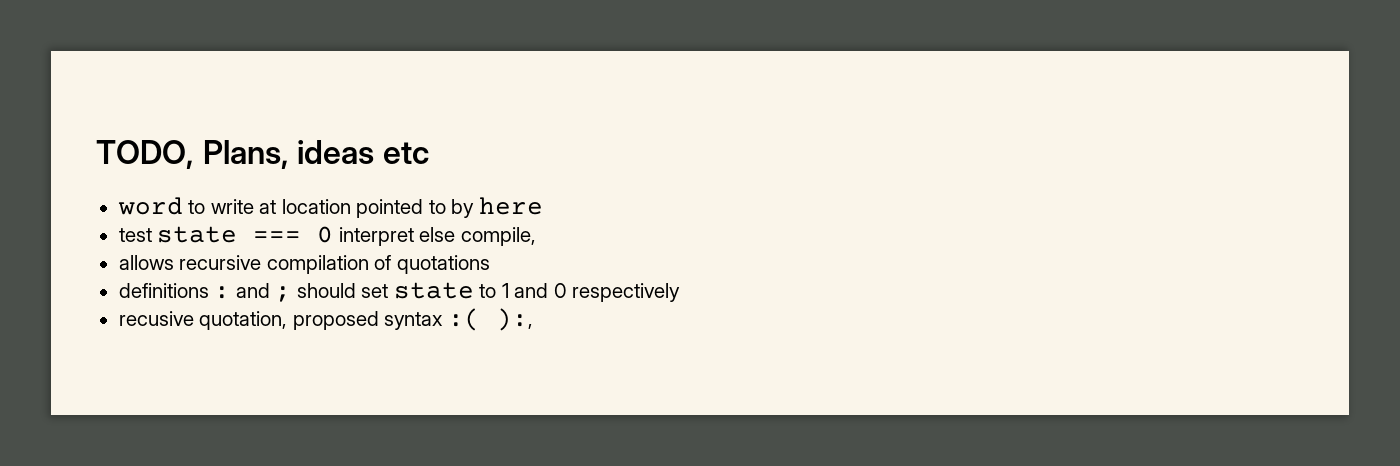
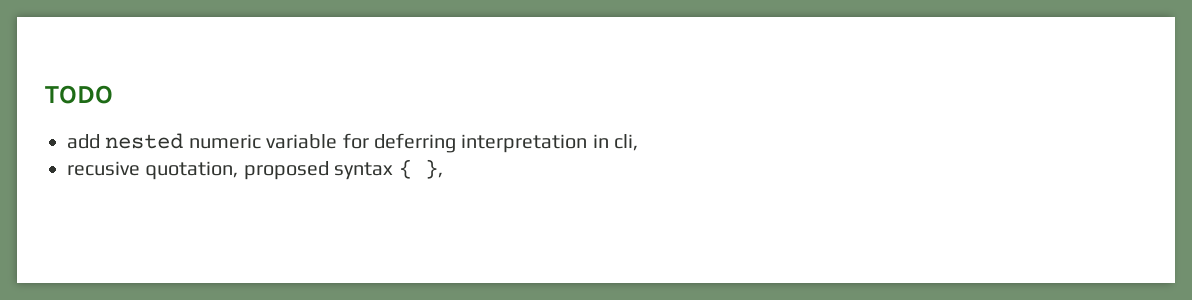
[96,140,429,169] [117,197,543,218] [118,226,536,246] [118,255,490,274] [118,282,681,302] TODO, Plans, ideas etc // word to write at location pointed to by here // test state === 0 interpret else compile, // allows recursive compilation of quotations // definitions : and ; should set state to 1 and 0 respectively -> [45,85,113,104] [67,133,639,153] TODO // add nested numeric variable for deferring interpretation in cli,
[447,308,533,331] :( ):, -> [398,159,443,179] { },

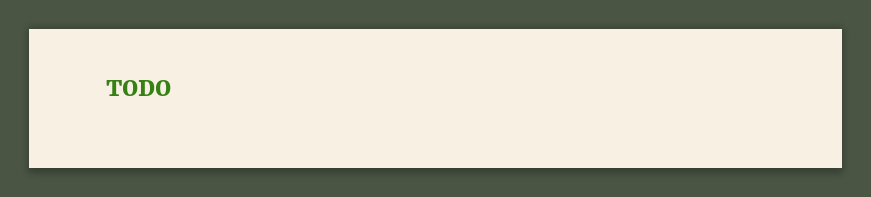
[67,133,639,153] [67,159,443,180] // add nested numeric variable for deferring interpretation in cli, // recusive quotation, proposed syntax { }, -> (171, 88) none

